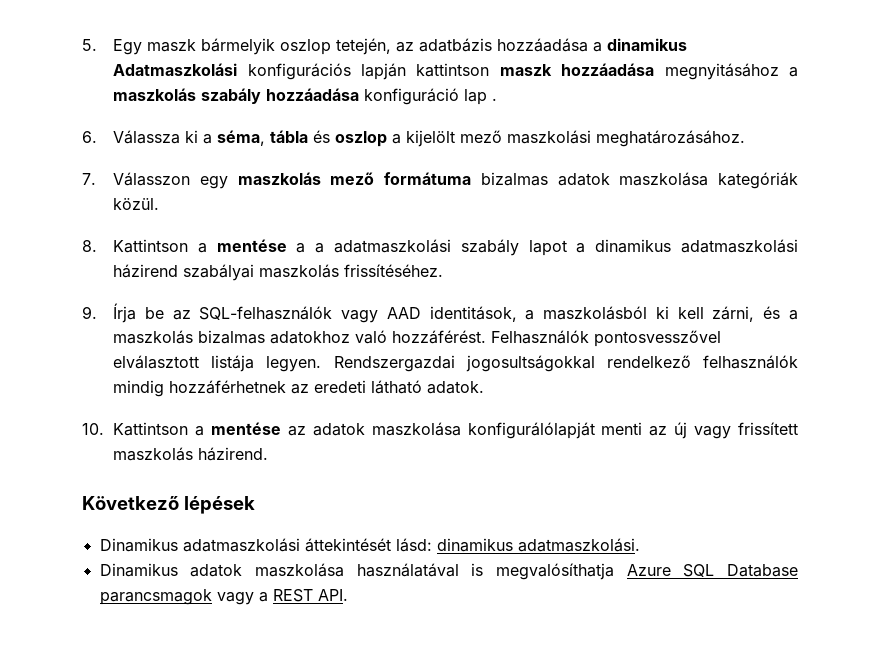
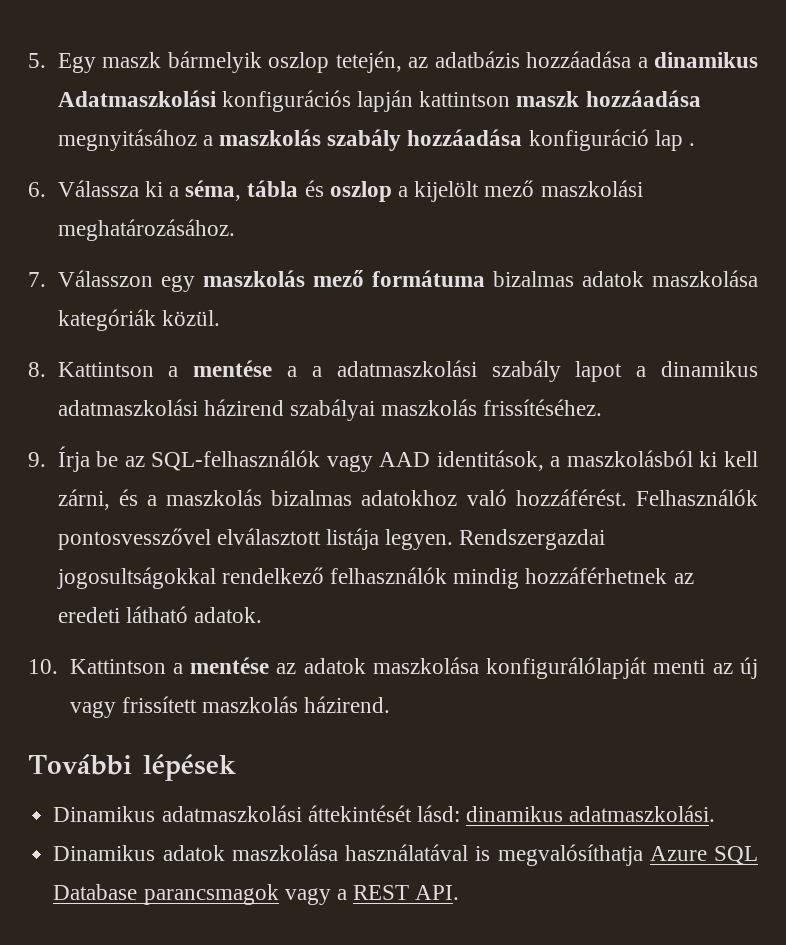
[82,496,179,510] Következő -> [28,754,132,775] További

